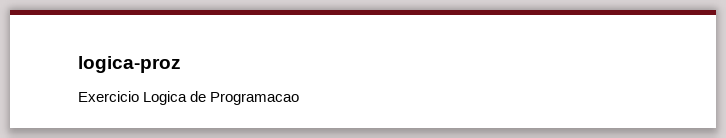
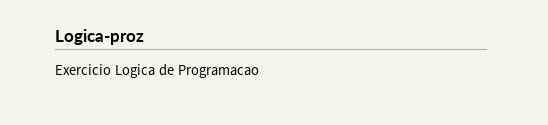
[78,56,181,73] logica-proz -> [55,29,144,45] Logica-proz

